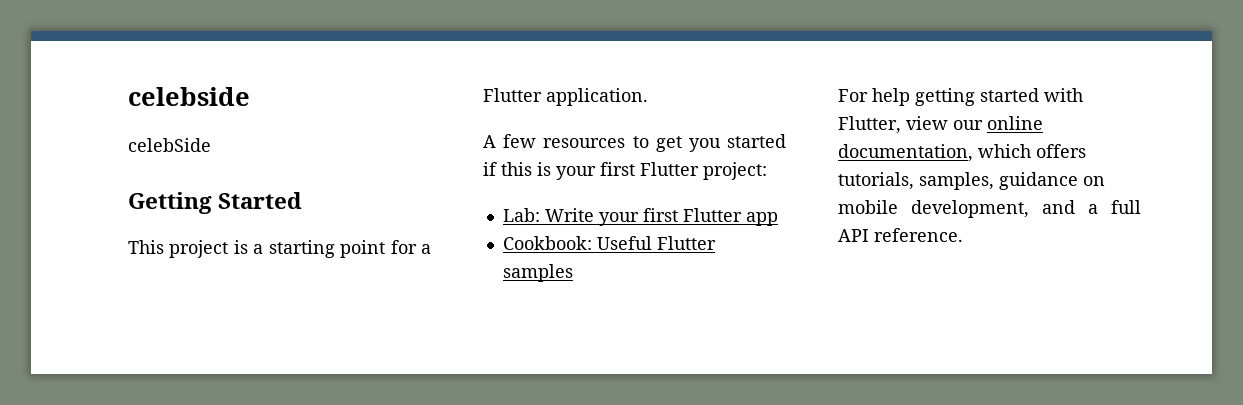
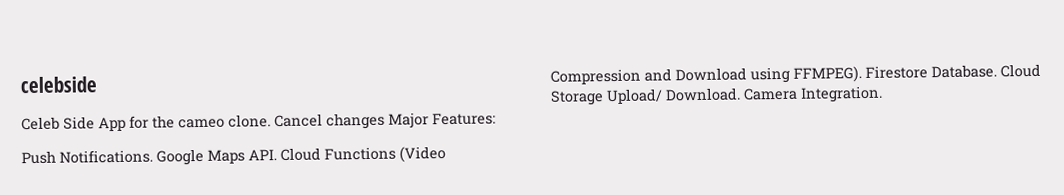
[128,138,211,152] [128,192,303,214] [128,240,431,258] [483,88,648,106] [483,134,786,152] [483,162,767,180] [502,208,778,226] [502,236,716,250] [502,264,573,282] [838,88,1083,106] [838,116,1043,134] [838,144,1086,162] [838,172,1105,190] [838,200,1141,218] [838,228,963,242] celebSide // Getting Started // This project is a starting point for a Flutter application. // A few resources to get you started if this is your first Flutter project: // Lab: Write your first Flutter app // Cookbook: Useful Flutter samples // For help getting started with Flutter, view our online documentation, which offers tutorials, samples, guidance on mobile development, and a full API reference. -> [21,112,496,132] [21,146,446,166] [550,63,1041,85] [550,85,883,106] Celeb Side App for the cameo clone. Cancel changes Major Features: // Push Notifications. Google Maps API. Cloud Functions (Video Compression and Download using FFMPEG). Firestore Database. Cloud Storage Upload/ Download. Camera Integration.

